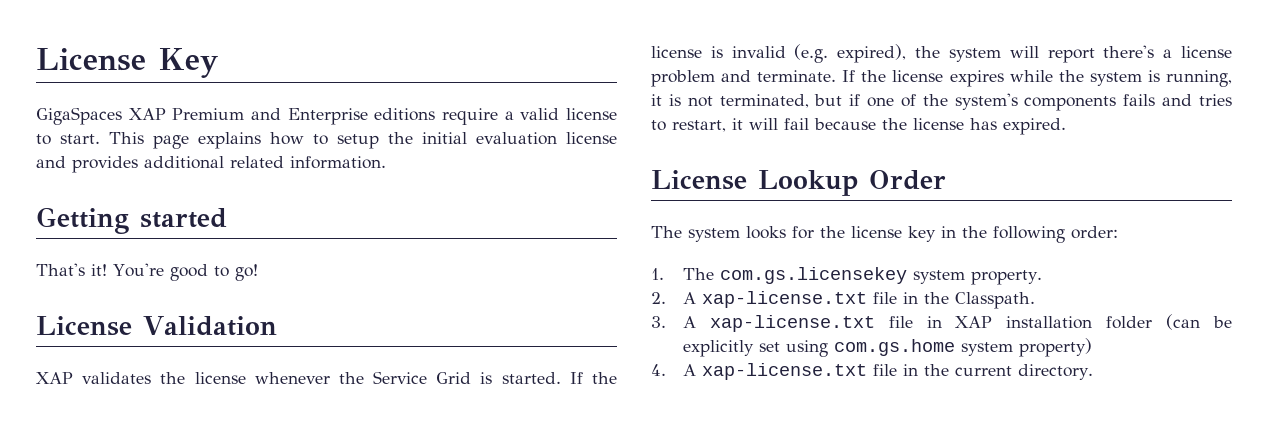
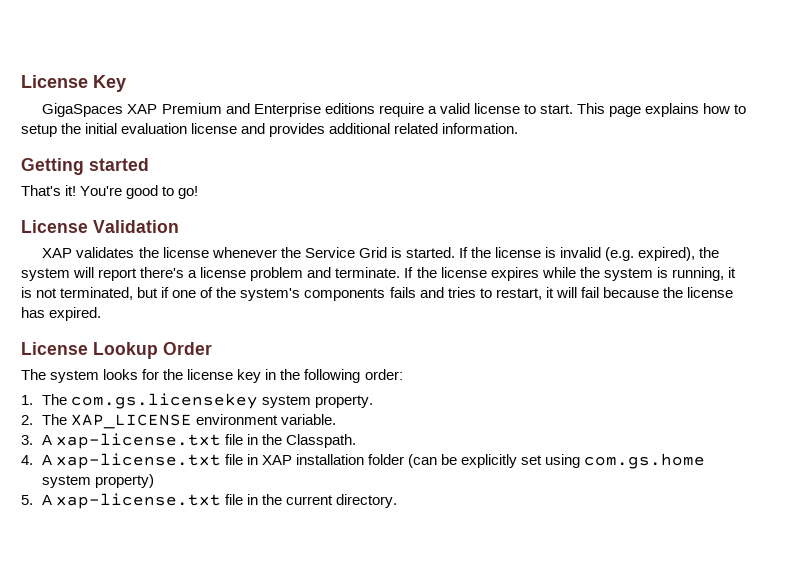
(666, 298) none -> [41,414,337,429] [21,435,33,445] The XAP_LICENSE environment variable. // 3.
[651,316,666,328] 3. -> [21,455,33,465] 4.
[651,364,666,376] 4. -> [21,495,33,505] 5.

